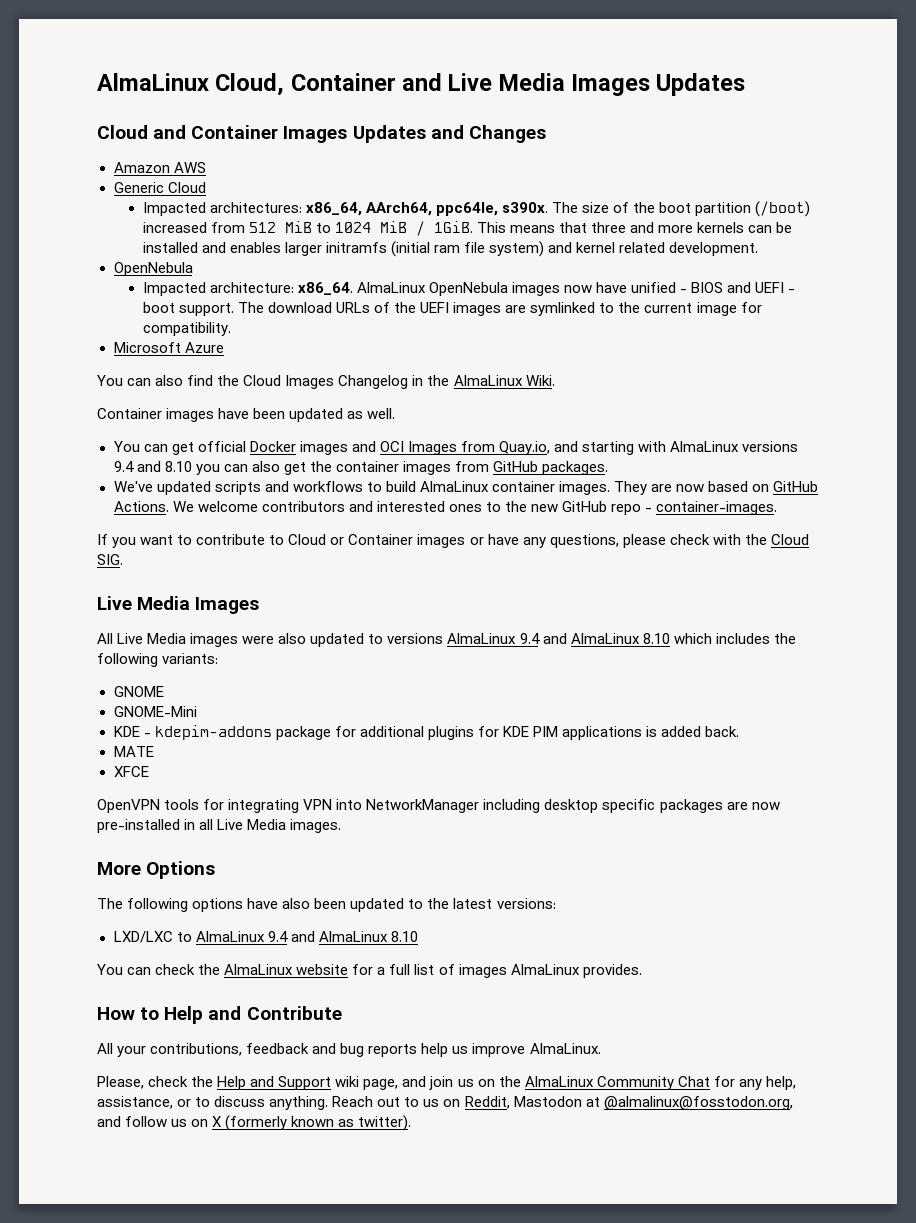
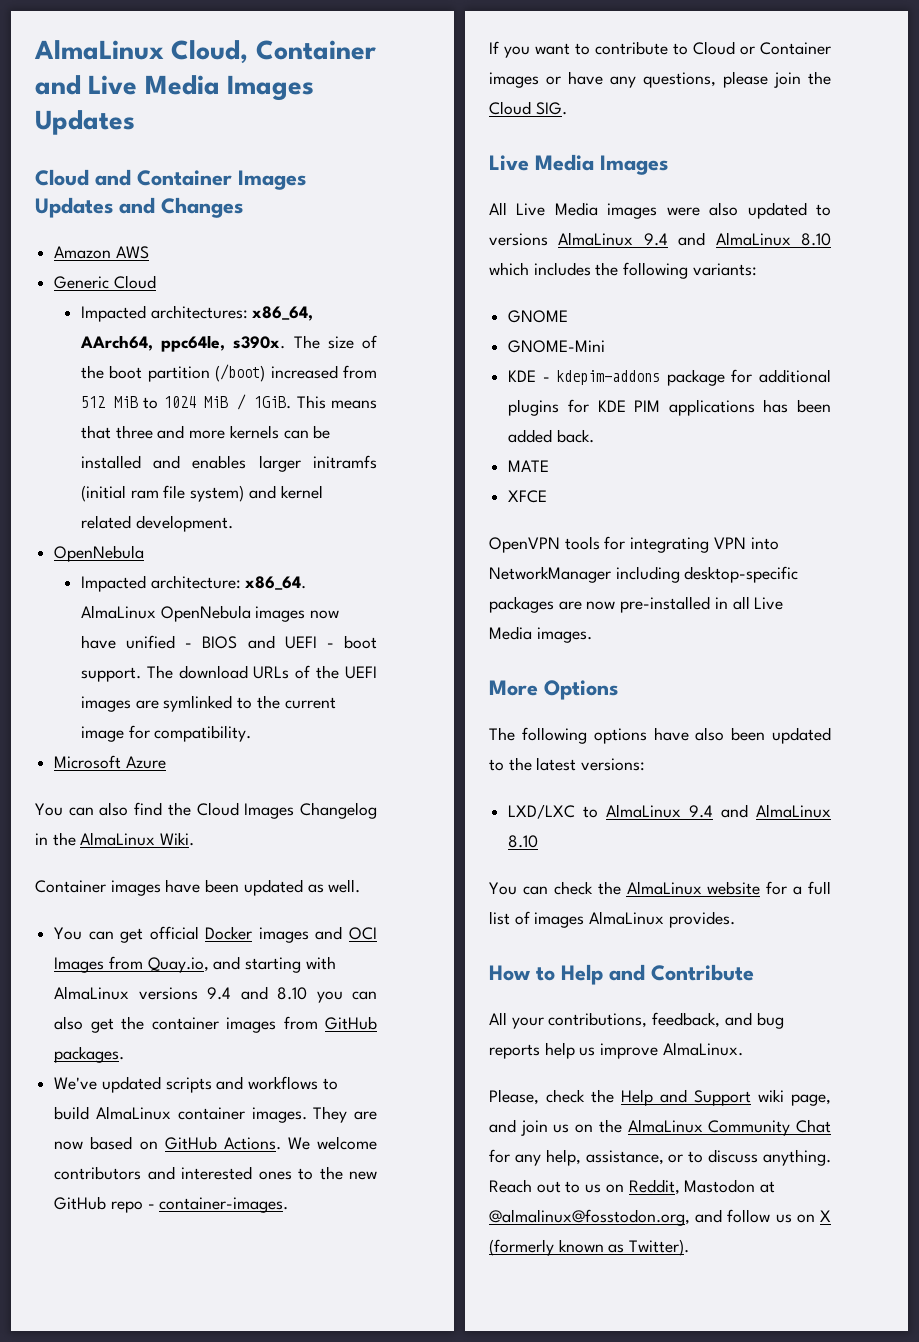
[669,534,741,545] check with -> [774,72,801,88] join
[646,726,658,737] is -> [763,399,831,413] has been
[544,799,656,813] desktop specific -> [684,566,799,583] desktop-specific
[246,1043,310,1054] feedback -> [652,1012,721,1028] feedback,
[358,1115,412,1131] twitter). -> [629,1239,690,1256] Twitter).

